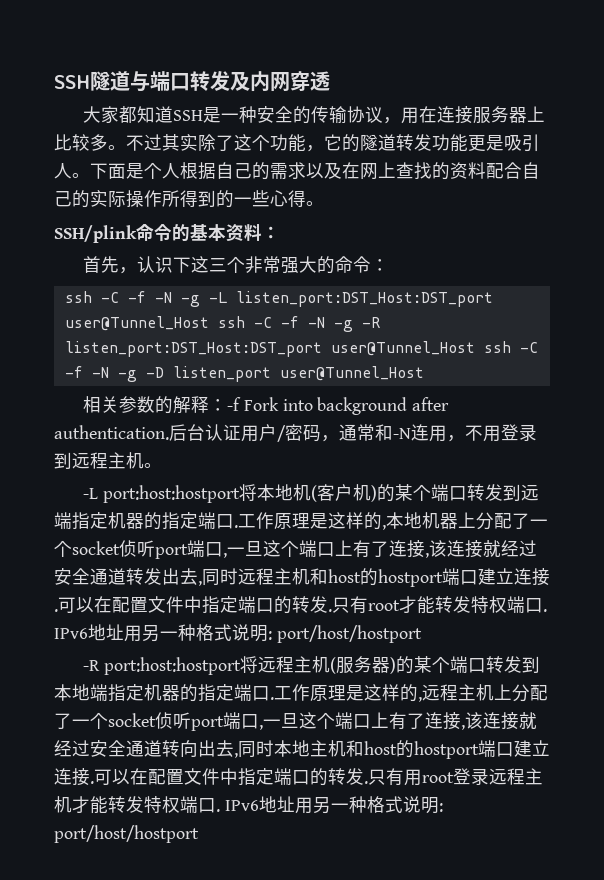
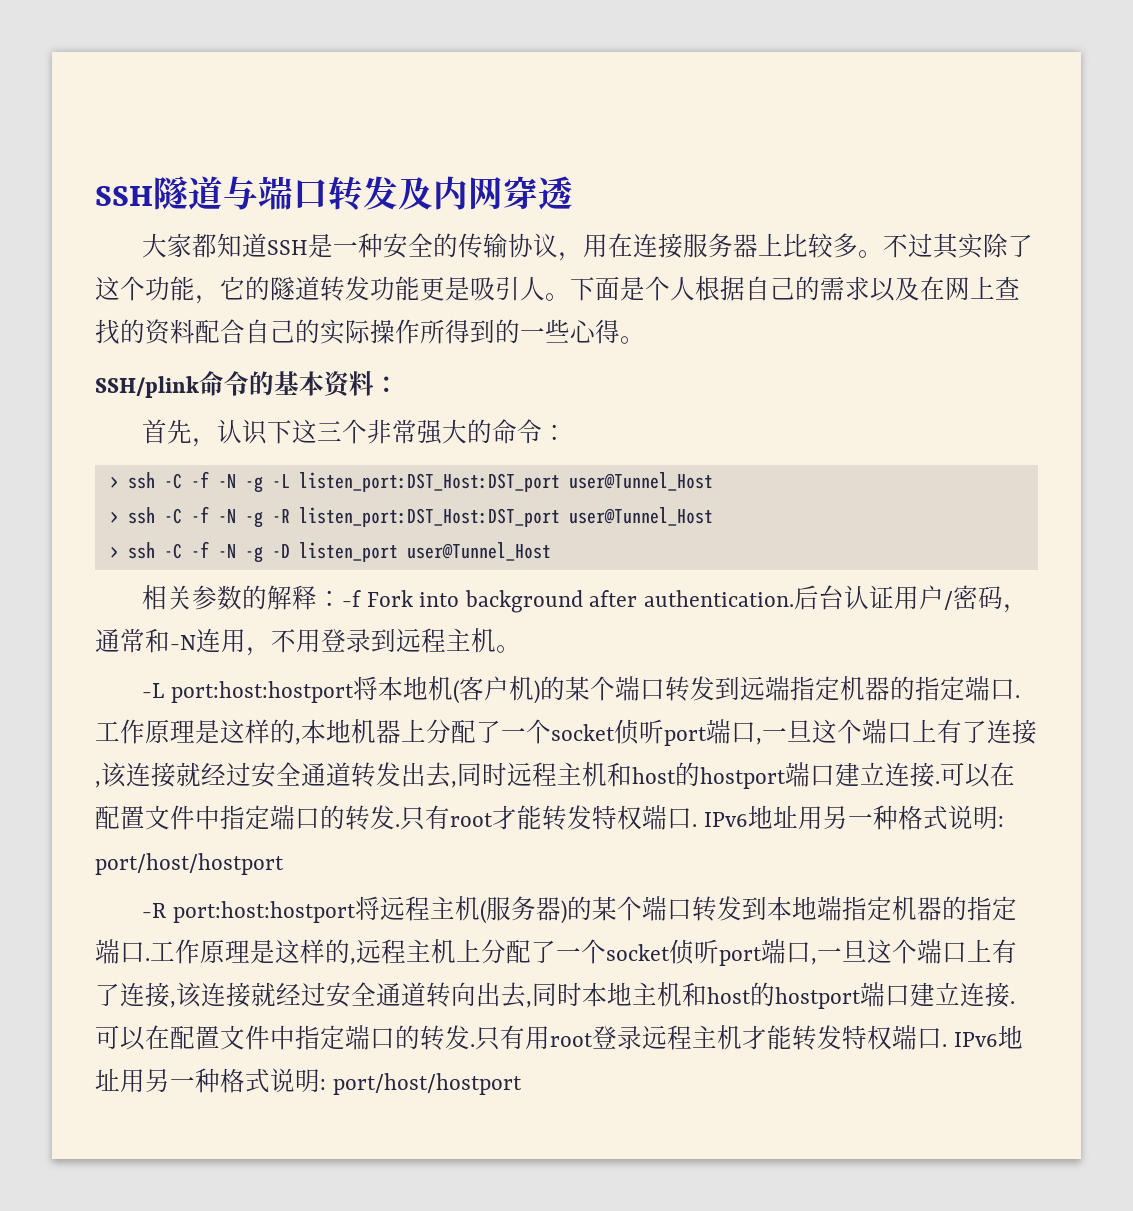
(390, 265) none -> [109,476,119,488] >
(209, 323) none -> [109,511,119,523] // >
(475, 348) none -> [109,546,119,558] // >

